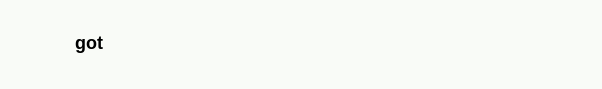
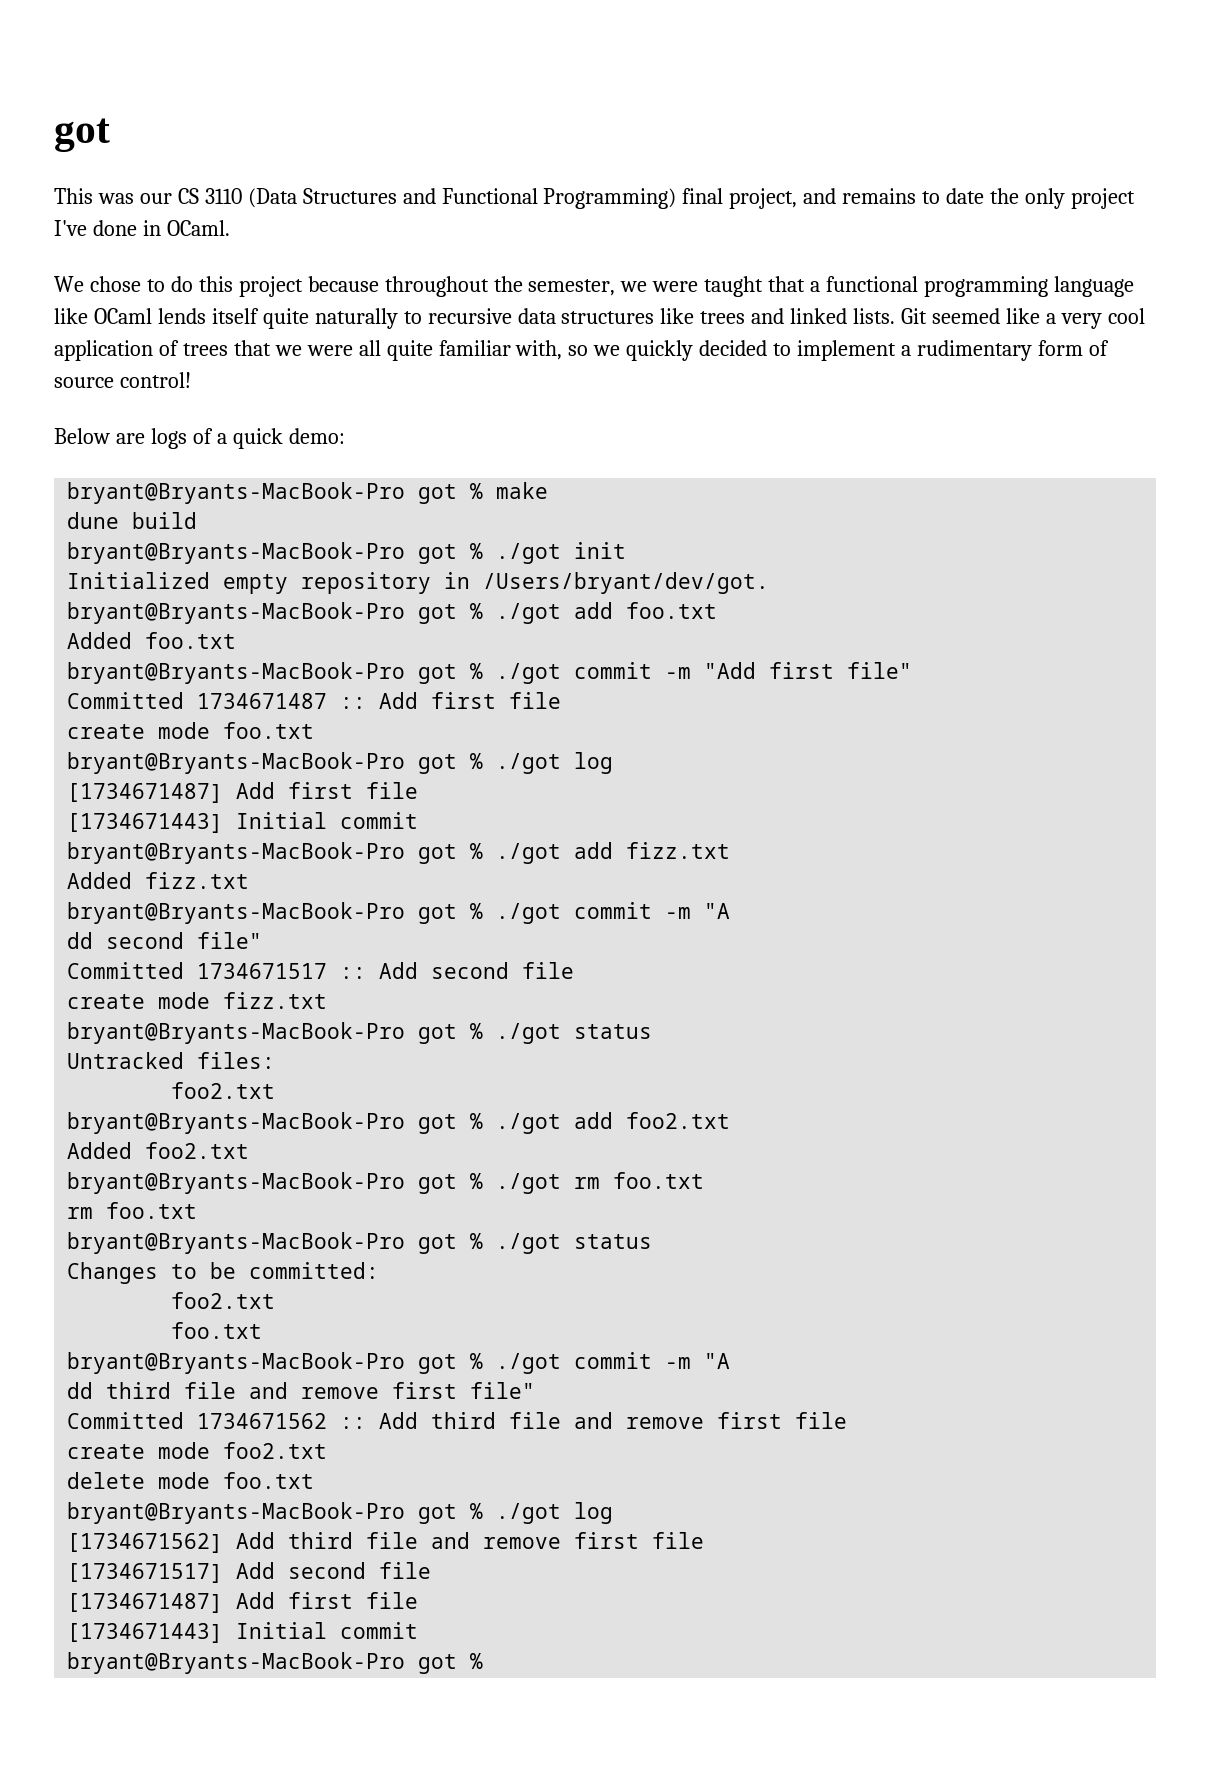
[75,36,103,53] got -> [54,118,110,152] [54,188,1135,209] [54,220,230,236] [54,276,1134,297] [54,308,1145,329] [54,340,1109,361] [54,372,191,388] [54,428,345,449] [67,482,549,504] [67,512,198,529] [67,542,627,564] [67,572,770,594] [67,602,718,624] [67,632,237,649] [67,662,913,684] [67,692,562,709] [67,722,315,739] [67,752,614,774] [67,782,419,803] [67,812,419,833] [67,842,731,864] [67,872,250,889] [67,902,731,924] [67,932,263,949] [67,962,575,979] [67,992,328,1009] [67,1022,653,1044] [67,1052,276,1069] [171,1082,276,1099] [67,1112,731,1134] [67,1142,250,1159] [67,1172,705,1194] [67,1202,198,1219] [67,1232,653,1254] [67,1262,380,1284] [171,1292,276,1309] [171,1322,263,1339] [67,1352,731,1374] [67,1382,536,1399] [67,1412,848,1429] [67,1442,328,1459] [67,1472,315,1489] [67,1502,614,1524] [67,1532,705,1553] [67,1562,432,1583] [67,1592,419,1613] [67,1622,419,1643] [67,1652,484,1674] got // This was our CS 3110 (Data Structures and Functional Programming) final project, and remains to date the only project I've done in OCaml. // We chose to do this project because throughout the semester, we were taught that a functional programming language like OCaml lends itself quite naturally to recursive data structures like trees and linked lists. Git seemed like a very cool application of trees that we were all quite familiar with, so we quickly decided to implement a rudimentary form of source control! // Below are logs of a quick demo: // bryant@Bryants-MacBook-Pro got % make // dune build // bryant@Bryants-MacBook-Pro got % ./got init // Initialized empty repository in /Users/bryant/dev/got. // bryant@Bryants-MacBook-Pro got % ./got add foo.txt // Added foo.txt // bryant@Bryants-MacBook-Pro got % ./got commit -m "Add first file" // Committed 1734671487 :: Add first file // create mode foo.txt // bryant@Bryants-MacBook-Pro got % ./got log // [1734671487] Add first file // [1734671443] Initial commit // bryant@Bryants-MacBook-Pro got % ./got add fizz.txt // Added fizz.txt // bryant@Bryants-MacBook-Pro got % ./got commit -m "A // dd second file" // Committed 1734671517 :: Add second file // create mode fizz.txt // bryant@Bryants-MacBook-Pro got % ./got status // Untracked files: // foo2.txt // bryant@Bryants-MacBook-Pro got % ./got add foo2.txt // Added foo2.txt // bryant@Bryants-MacBook-Pro got % ./got rm foo.txt // rm foo.txt // bryant@Bryants-MacBook-Pro got % ./got status // Changes to be committed: // foo2.txt // foo.txt // bryant@Bryants-MacBook-Pro got % ./got commit -m "A // dd third file and remove first file" // Committed 1734671562 :: Add third file and remove first file // create mode foo2.txt // delete mode foo.txt // bryant@Bryants-MacBook-Pro got % ./got log // [1734671562] Add third file and remove first file // [1734671517] Add second file // [1734671487] Add first file // [1734671443] Initial commit // bryant@Bryants-MacBook-Pro got %

